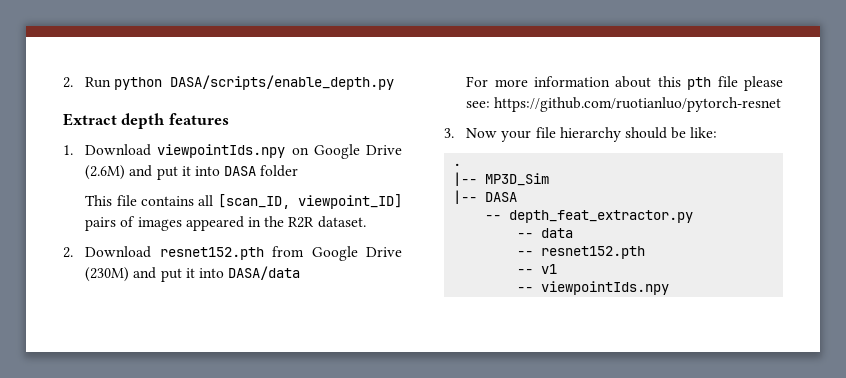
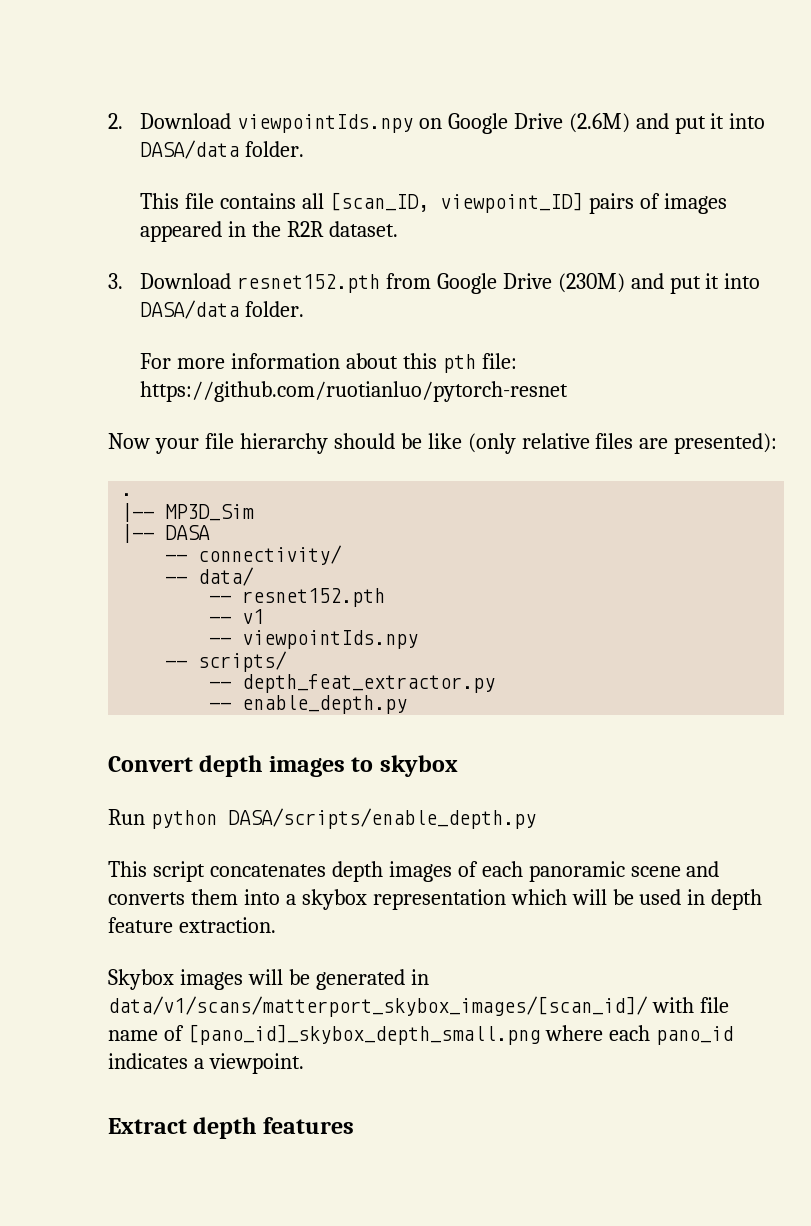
[63,75,395,90] [63,113,229,129] [63,145,73,155] 2. Run python DASA/scripts/enable_depth.py // Extract depth features // 1. -> [108,113,123,129] 2.
[224,165,299,177] DASA folder -> [139,140,304,159] DASA/data folder.
[63,247,73,258] 2. -> [108,273,123,289] 3.
(301, 273) none -> [244,301,304,317] folder.
[717,76,783,91] [466,101,491,108] file please see: -> [481,353,517,369] file:
[444,128,454,138] 3. -> (568, 391) none
[690,127,718,138] like: -> [427,433,778,454] like (only relative files are presented):
[509,210,694,223] [517,228,574,238] depth_feat_extractor.py // -- data -> [198,545,343,565] [165,567,255,586] connectivity/ // -- data/
(670, 288) none -> [165,651,288,672] [209,674,496,693] [209,695,408,714] [108,755,458,777] [108,808,536,829] [108,861,720,882] [108,889,763,910] [108,917,276,933] [108,969,429,990] [108,996,729,1017] [108,1024,733,1045] [108,1053,304,1074] [108,1117,354,1139] // -- scripts/ // -- depth_feat_extractor.py // -- enable_depth.py // Convert depth images to skybox // Run python DASA/scripts/enable_depth.py // This script concatenates depth images of each panoramic scene and converts them into a skybox representation which will be used in depth feature extraction. // Skybox images will be generated in data/v1/scans/matterport_skybox_images/[scan_id]/ with file name of [pano_id]_skybox_depth_small.png where each pano_id indicates a viewpoint. // Extract depth features

